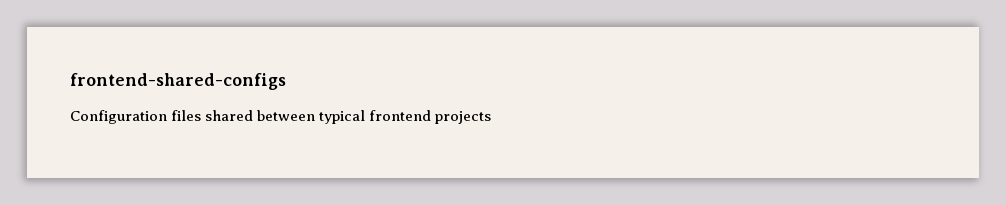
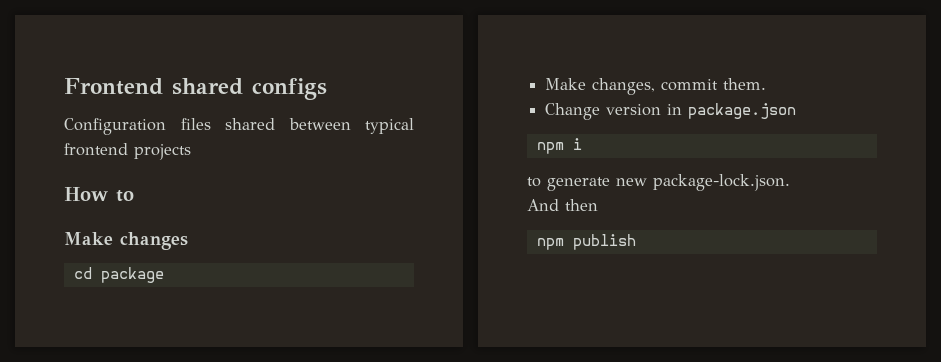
[70,73,286,90] frontend-shared-configs -> [64,78,327,100] Frontend shared configs
(492, 117) none -> [64,187,134,202] [64,232,188,250] [73,267,164,283] [545,78,767,95] [545,103,797,120] [536,138,582,154] [527,174,790,191] [527,199,598,211] [536,234,636,250] // How to // Make changes // cd package // Make changes, commit them. // Change version in package.json // npm i // to generate new package-lock.json. // And then // npm publish

